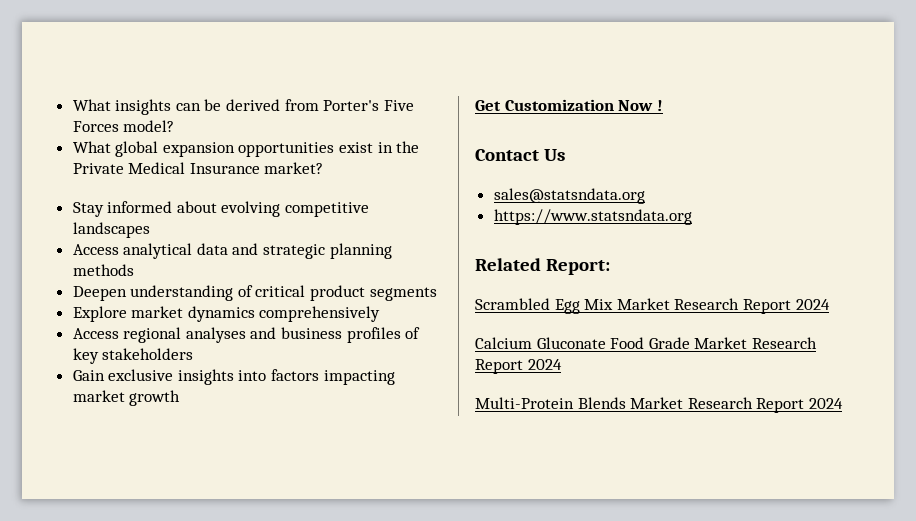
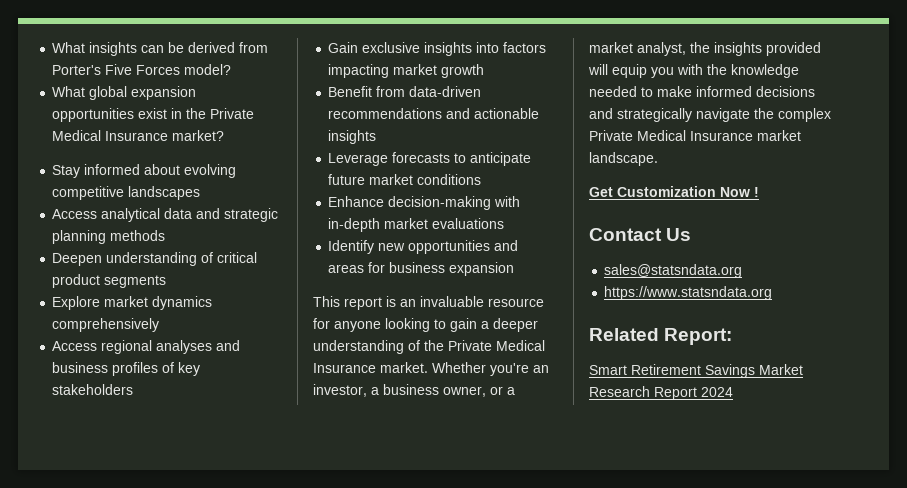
(181, 398) none -> [328,86,482,97] [328,108,540,119] [328,130,377,144] [328,152,532,166] [328,174,482,185] [328,196,521,210] [328,218,505,232] [328,240,519,254] [328,262,515,276] [313,296,544,310] [313,318,538,332] [313,340,545,354] [313,362,549,376] [313,384,515,397] [589,42,821,56] [588,64,799,78] [589,86,815,97] [589,108,831,122] [589,130,801,141] [589,152,658,166] // Benefit from data-driven recommendations and actionable insights // Leverage forecasts to anticipate future market conditions // Enhance decision-making with in-depth market evaluations // Identify new opportunities and areas for business expansion // This report is an invaluable resource for anyone looking to gain a deeper understanding of the Private Medical Insurance market. Whether you're an investor, a business owner, or a market analyst, the insights provided will equip you with the knowledge needed to make informed decisions and strategically navigate the complex Private Medical Insurance market landscape.
[475,298,830,314] [475,337,817,349] [475,359,562,374] [475,397,843,413] Scrambled Egg Mix Market Research Report 2024 // Calcium Gluconate Food Grade Market Research Report 2024 // Multi-Protein Blends Market Research Report 2024 -> [589,364,803,378] [589,386,733,400] Smart Retirement Savings Market Research Report 2024

